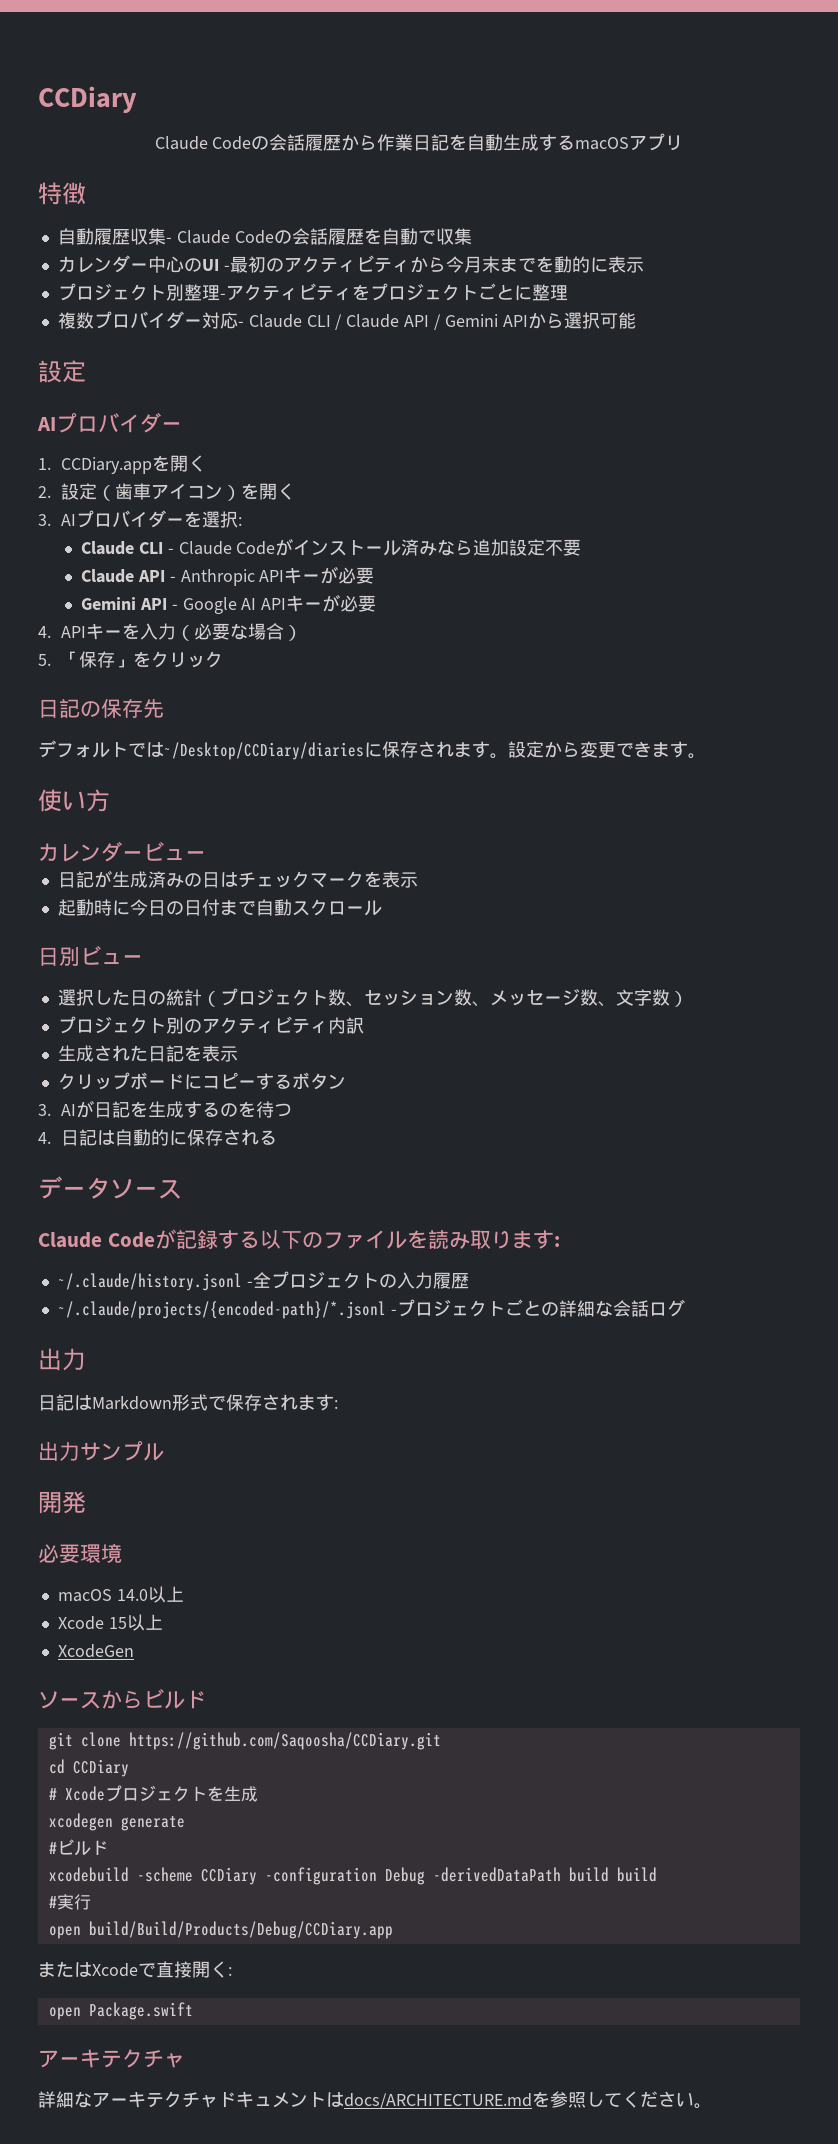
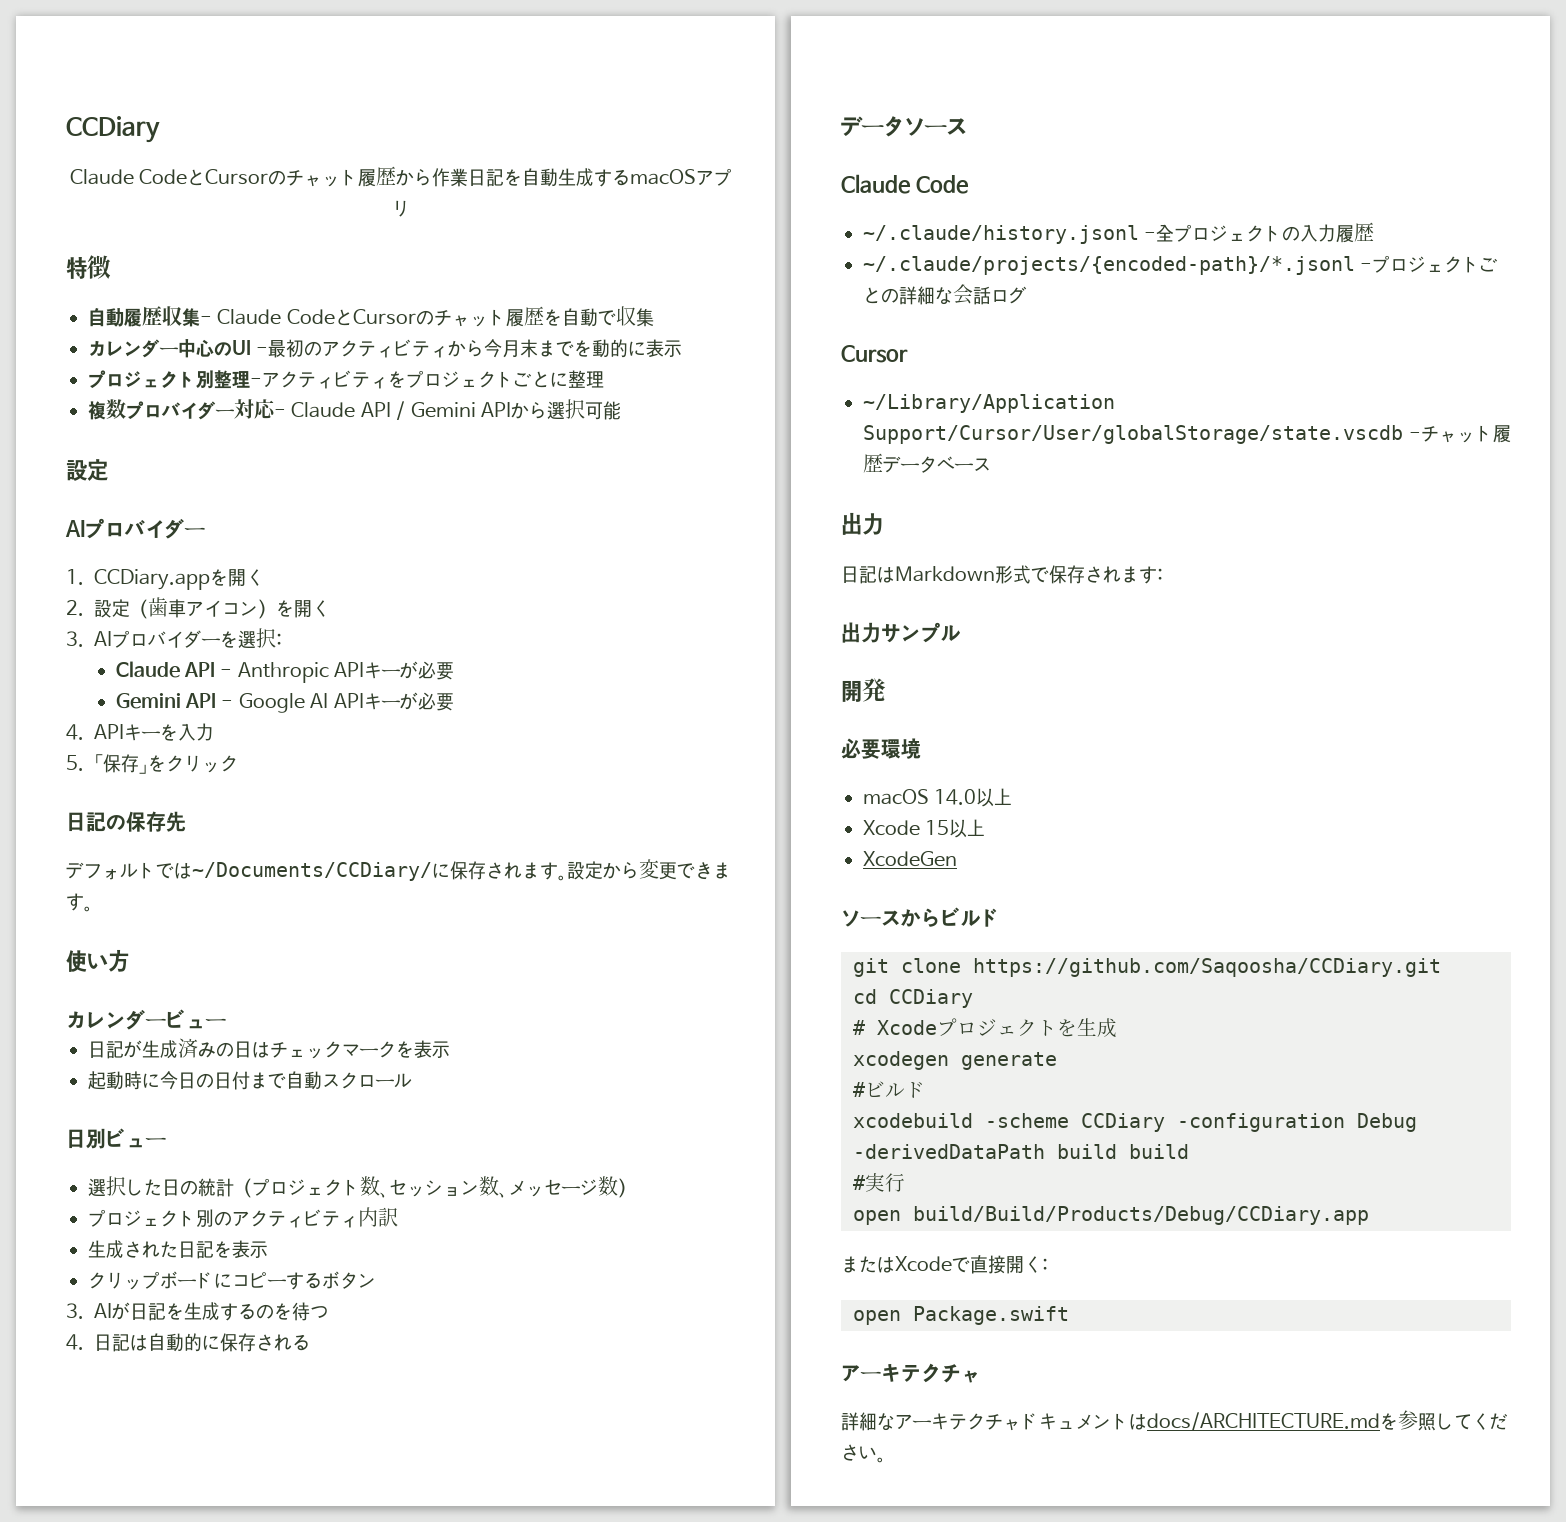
[251,134,306,151] の会話 -> [187,169,359,187] とCursorのチャット
[273,228,328,245] の会話 -> [334,309,506,327] とCursorのチャット
[306,314,400,330] CLI / Claude -> (356, 410) none
[81,538,582,556] // Claude CLI - Claude Codeがインストール済みなら追加設定不要 -> (282, 639) none
[176,623,303,641] （必要な場合） -> (214, 732) none
[164,742,364,760] ~/Desktop/CCDiary/diaries -> [192,862,432,881] ~/Documents/CCDiary/
[597,989,670,1007] 、文字数 -> (618, 1186) none
[154,1229,560,1249] が記録する以下のファイルを読み取ります: -> (969, 184) none
(685, 1308) none -> [841,345,908,363] [863,394,1115,413] [863,425,1511,444] [863,453,991,473] // Cursor // ~/Library/Application Support/Cursor/User/globalStorage/state.vscdb -チャット履歴データベース

